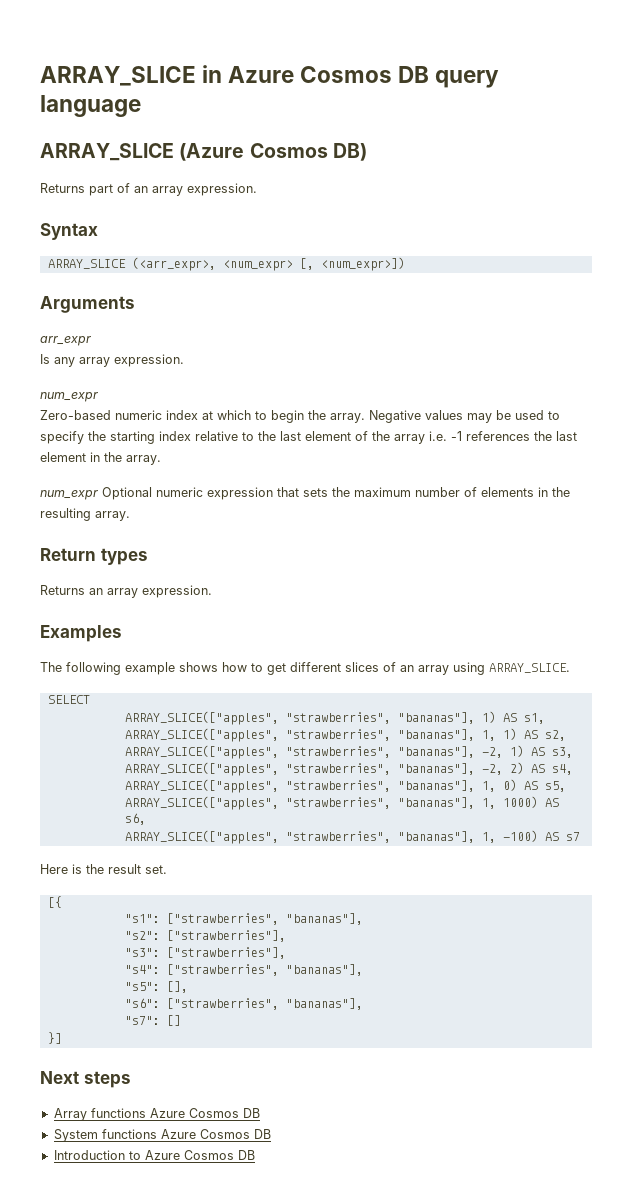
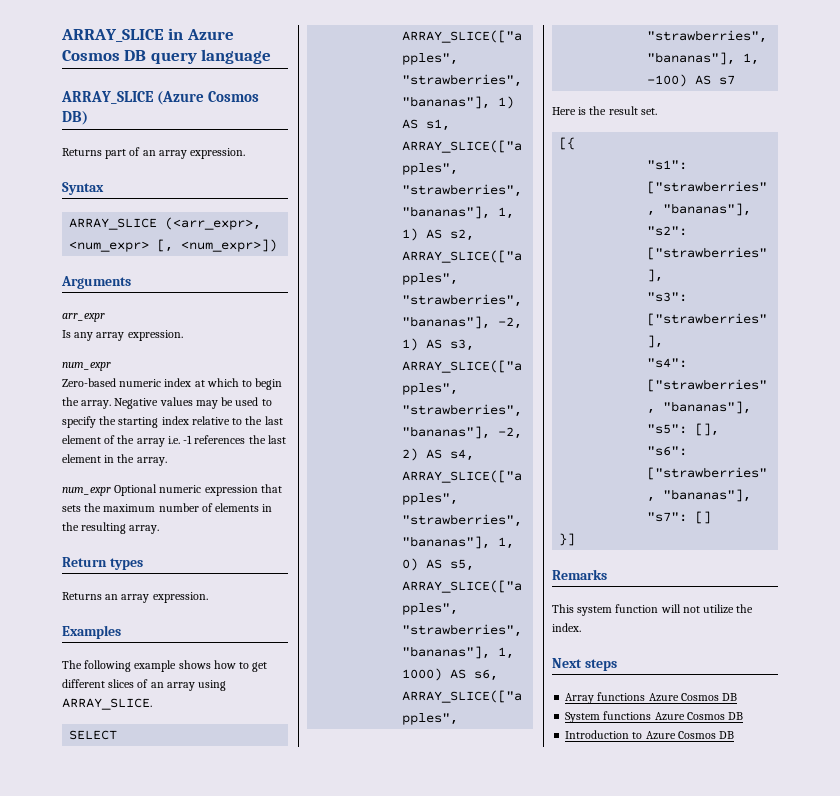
(62, 1038) none -> [552,569,607,580] [552,604,754,616] [552,623,581,632] // Remarks // This system function will not utilize the index.

